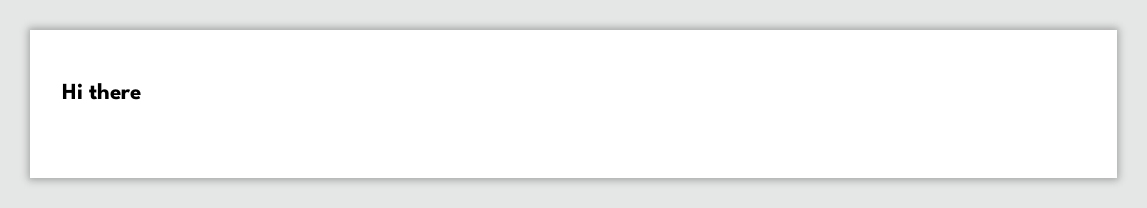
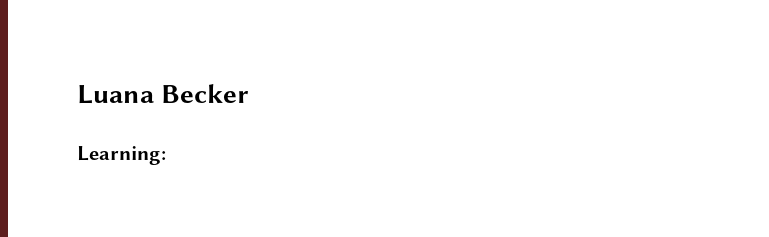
[62,83,142,100] Hi there -> [77,84,250,104] [77,146,166,165] Luana Becker // Learning:

